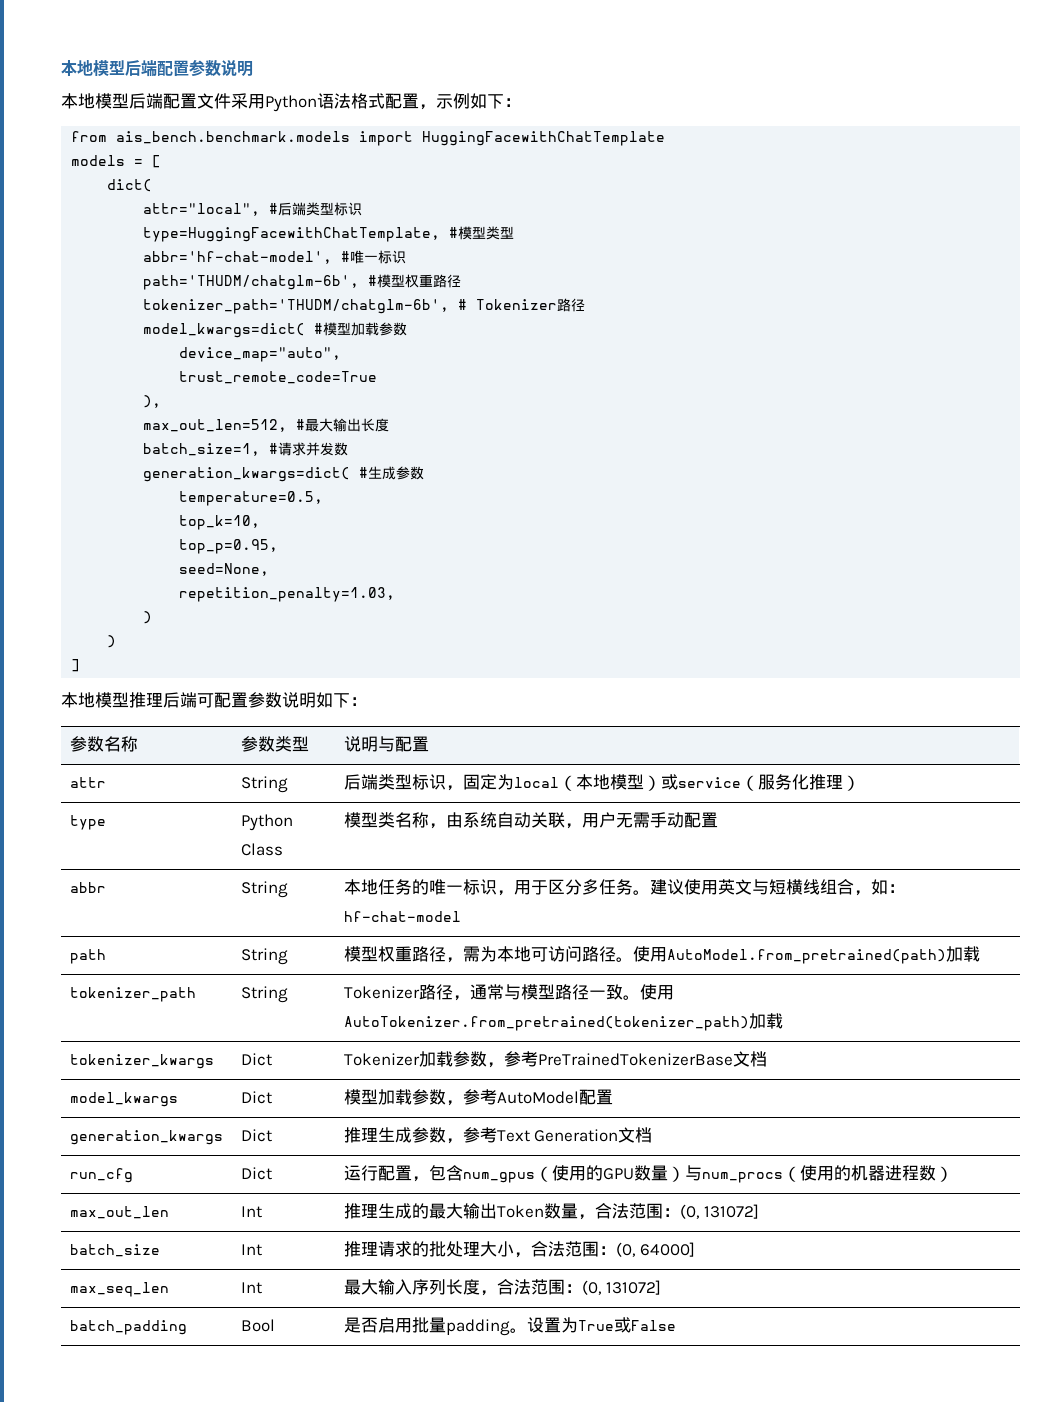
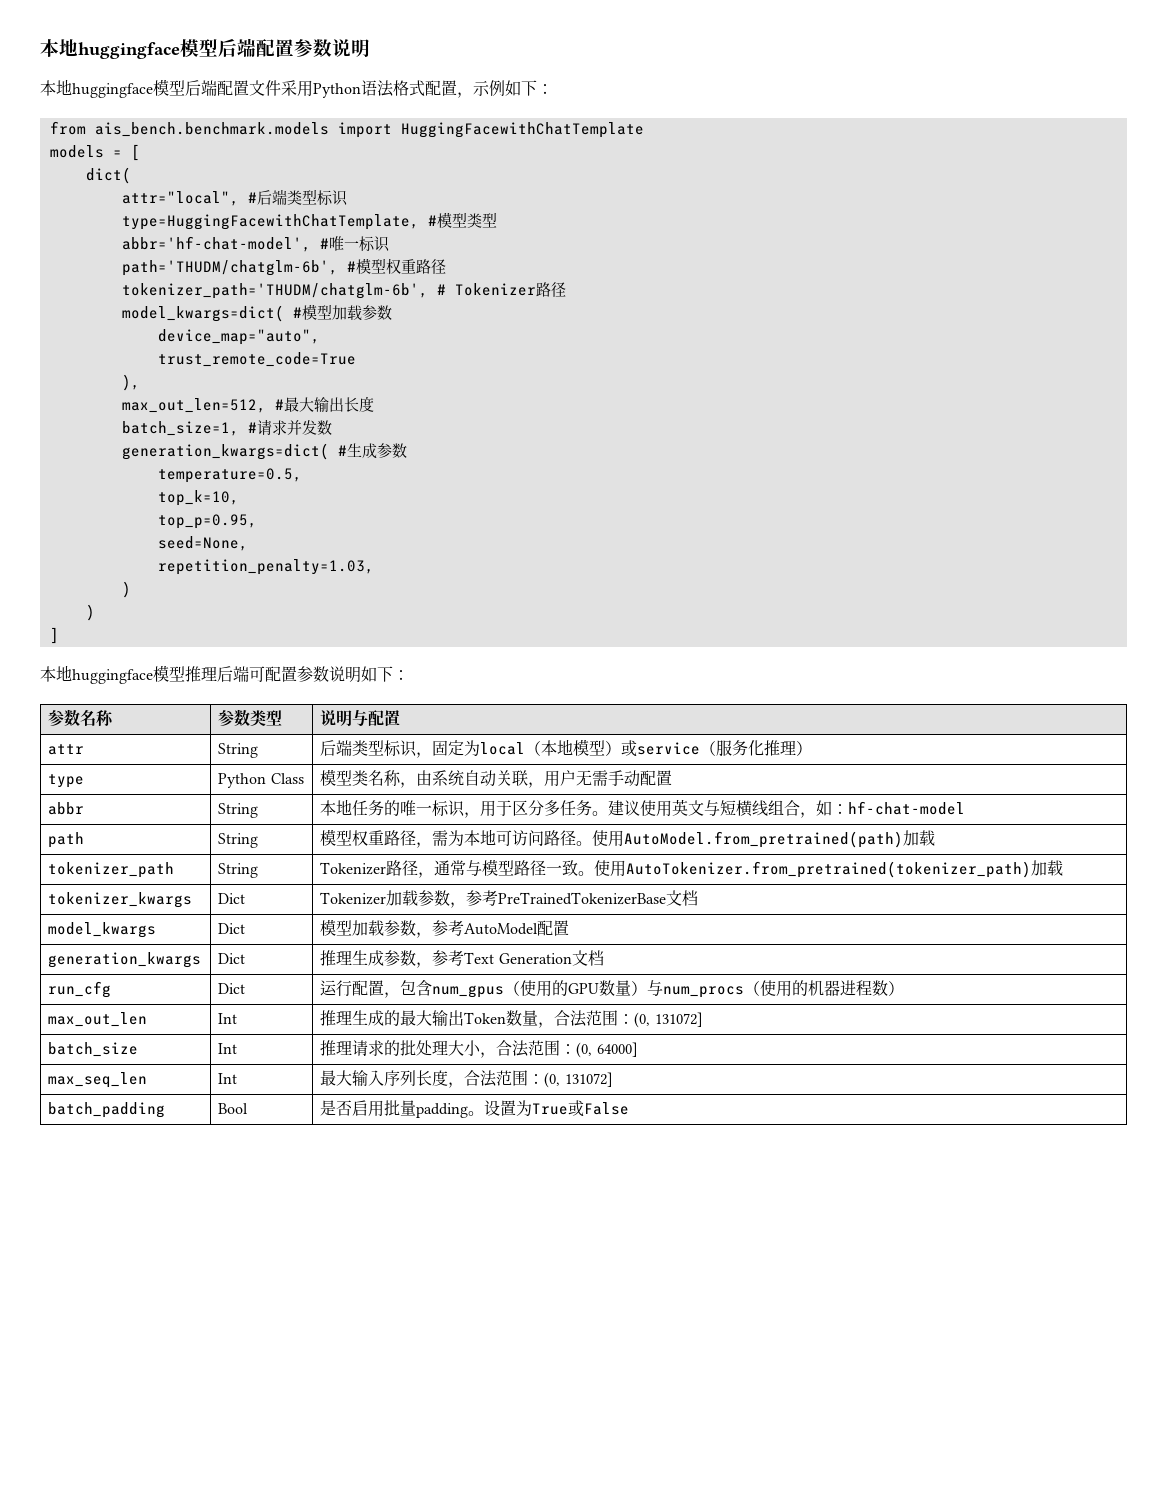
[61,60,93,76] 本地 -> [40,39,180,59] 本地huggingface
(95, 101) none -> [72,83,153,98] huggingface
(95, 700) none -> [72,669,153,684] huggingface

